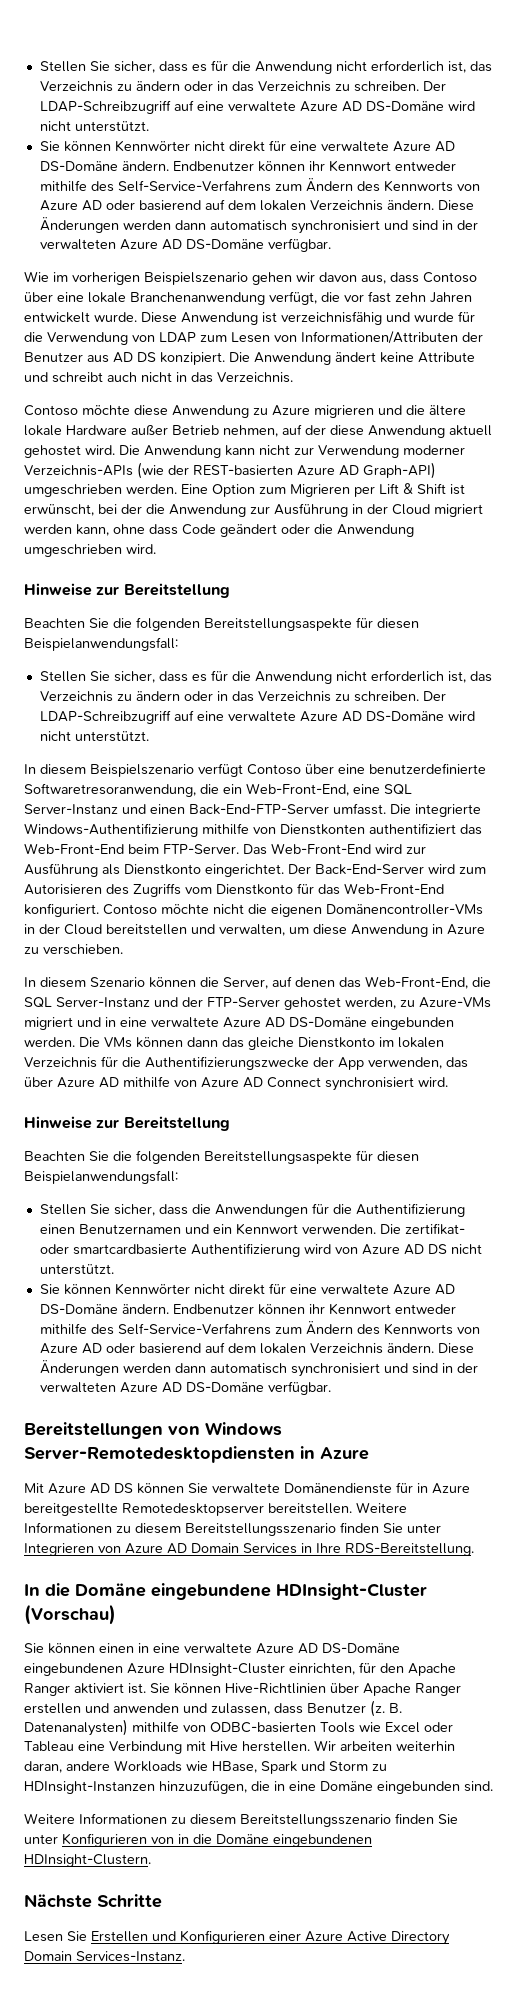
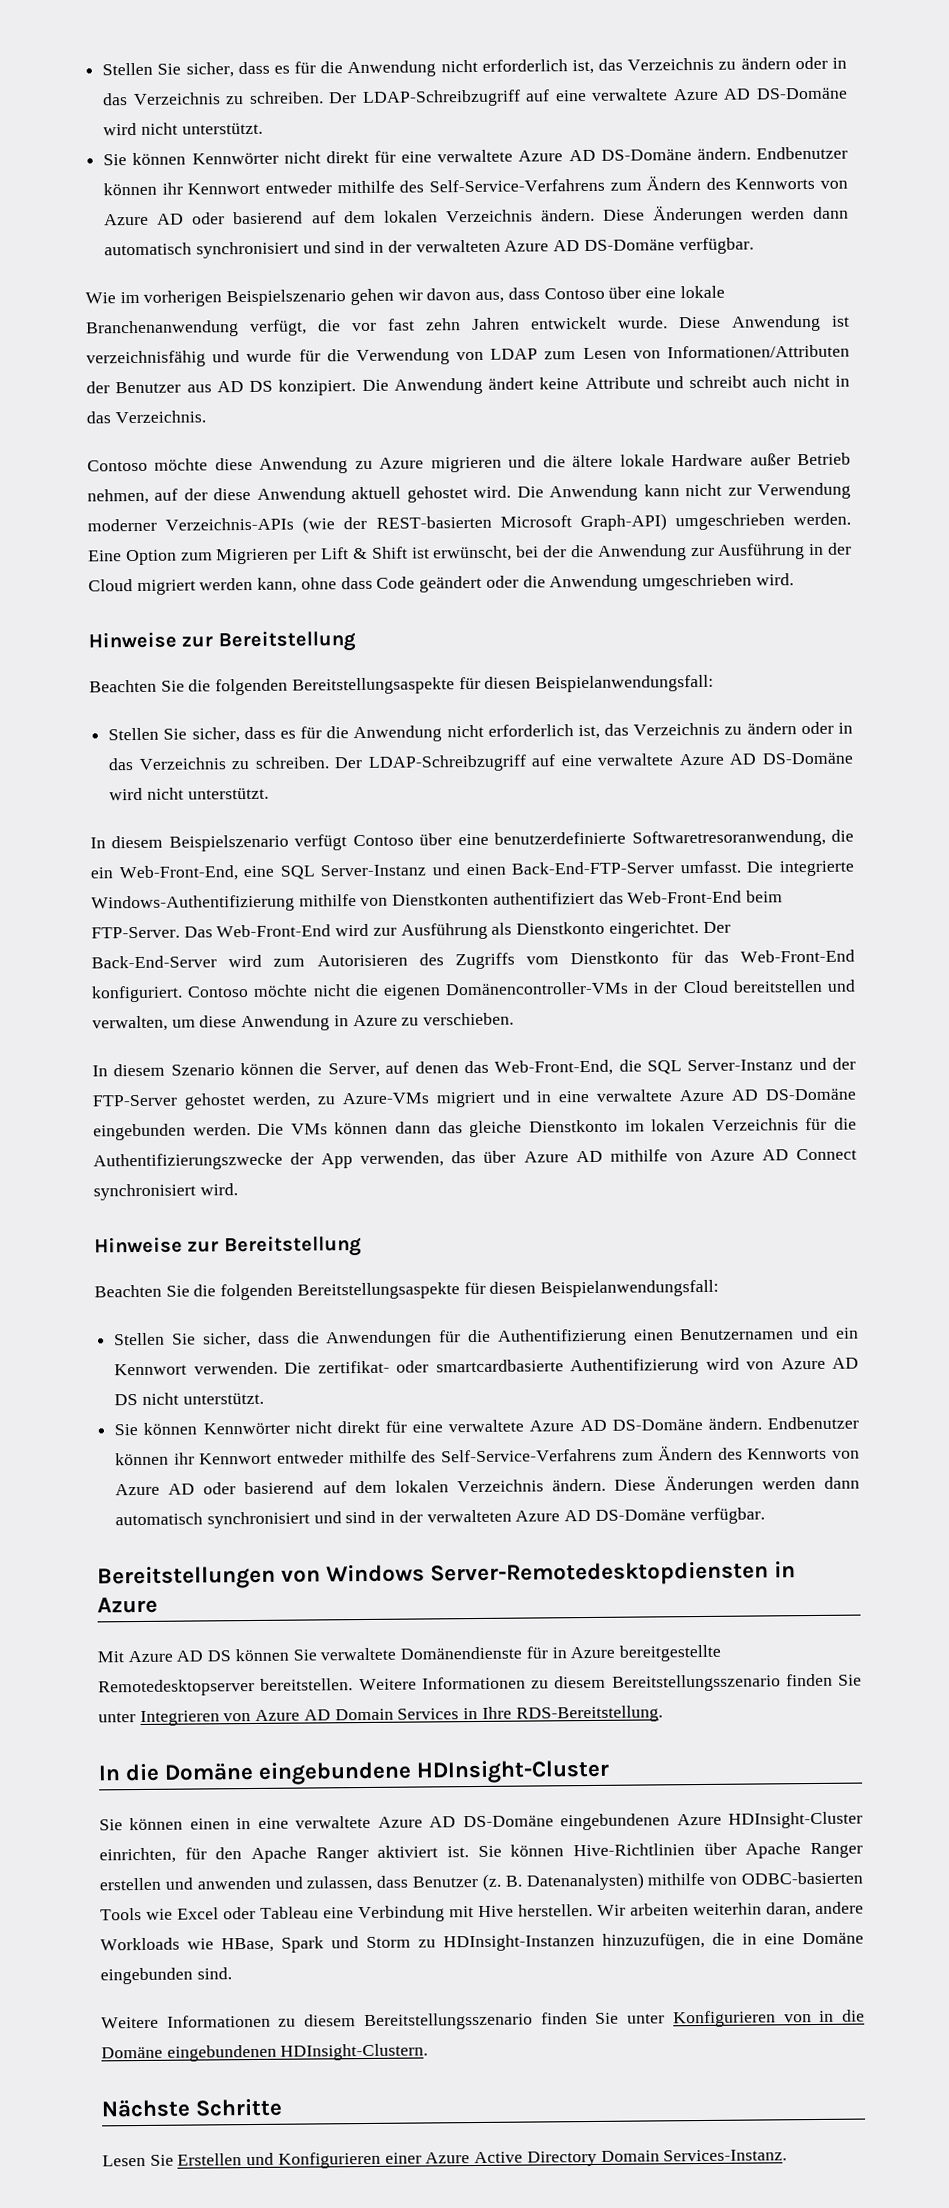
[297,465,359,476] Azure AD -> [499,515,572,528] Microsoft
[24,1604,116,1625] (Vorschau) -> (611, 1771) none

